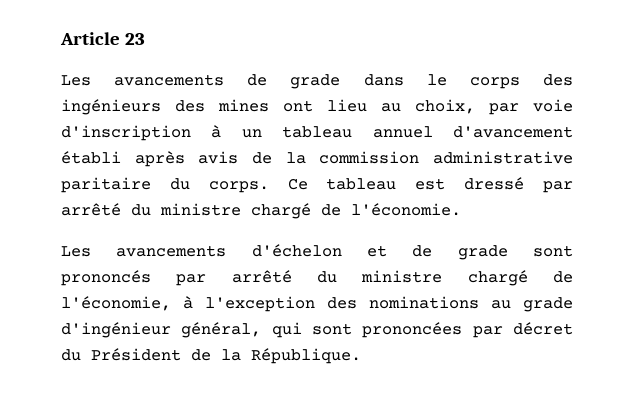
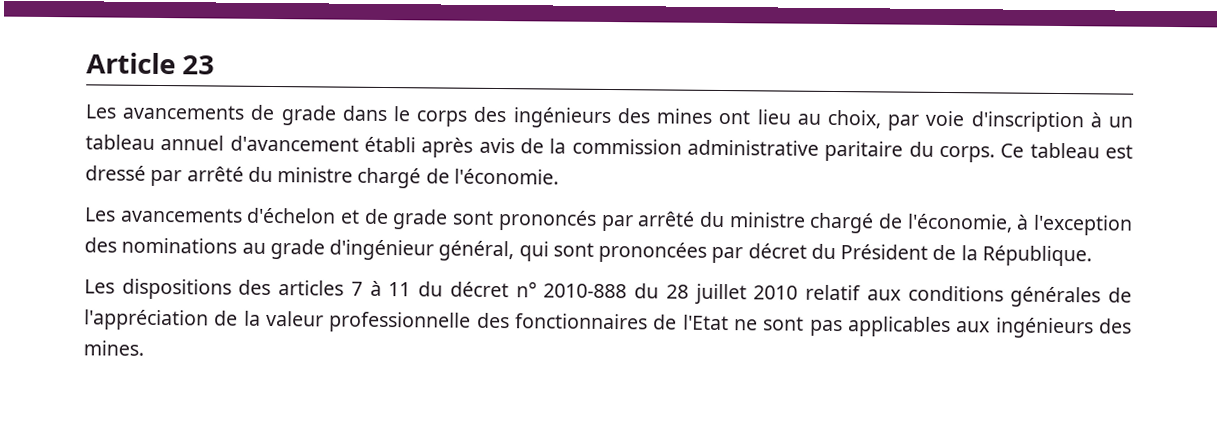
(361, 356) none -> [84,278,1132,308] [84,309,1133,339] [83,340,144,356] // Les dispositions des articles 7 à 11 du décret n° 2010-888 du 28 juillet 2010 relatif aux conditions générales de l'appréciation de la valeur professionnelle des fonctionnaires de l'Etat ne sont pas applicables aux ingénieurs des mines.

